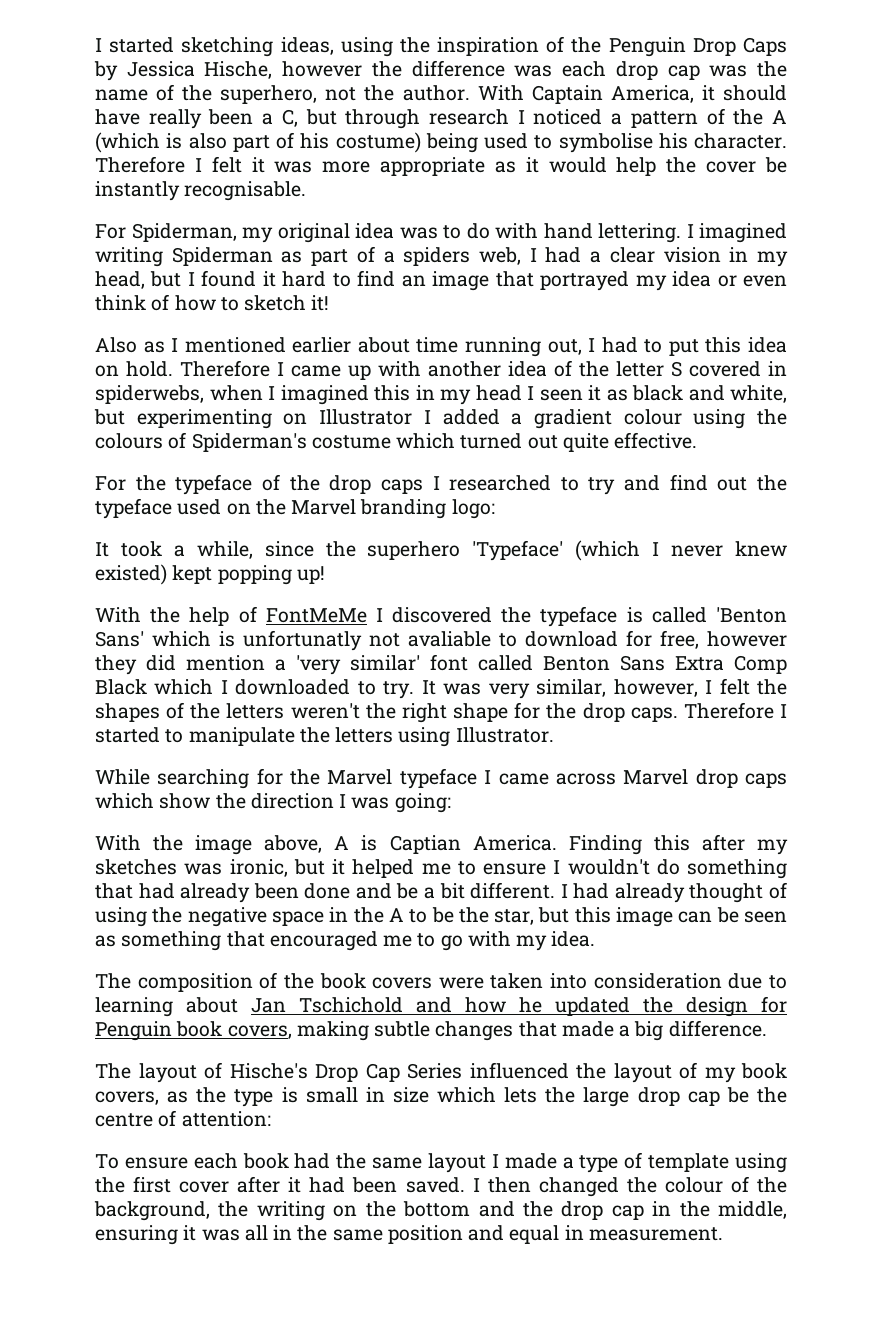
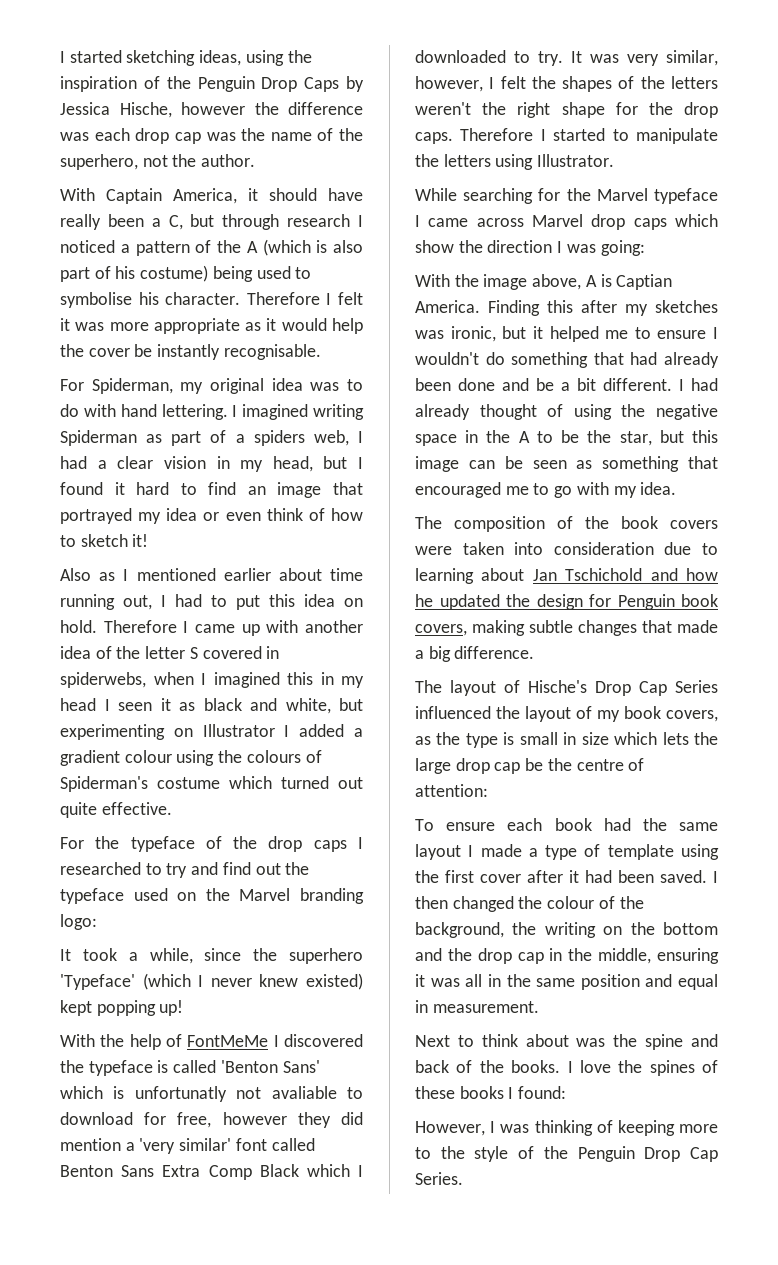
(470, 93) none -> (256, 160) //
(723, 1234) none -> [415,1034,718,1050] [415,1060,718,1076] [415,1086,567,1099] [415,1120,718,1136] [415,1146,718,1162] [415,1172,463,1185] // Next to think about was the spine and back of the books. I love the spines of these books I found: // However, I was thinking of keeping more to the style of the Penguin Drop Cap Series.

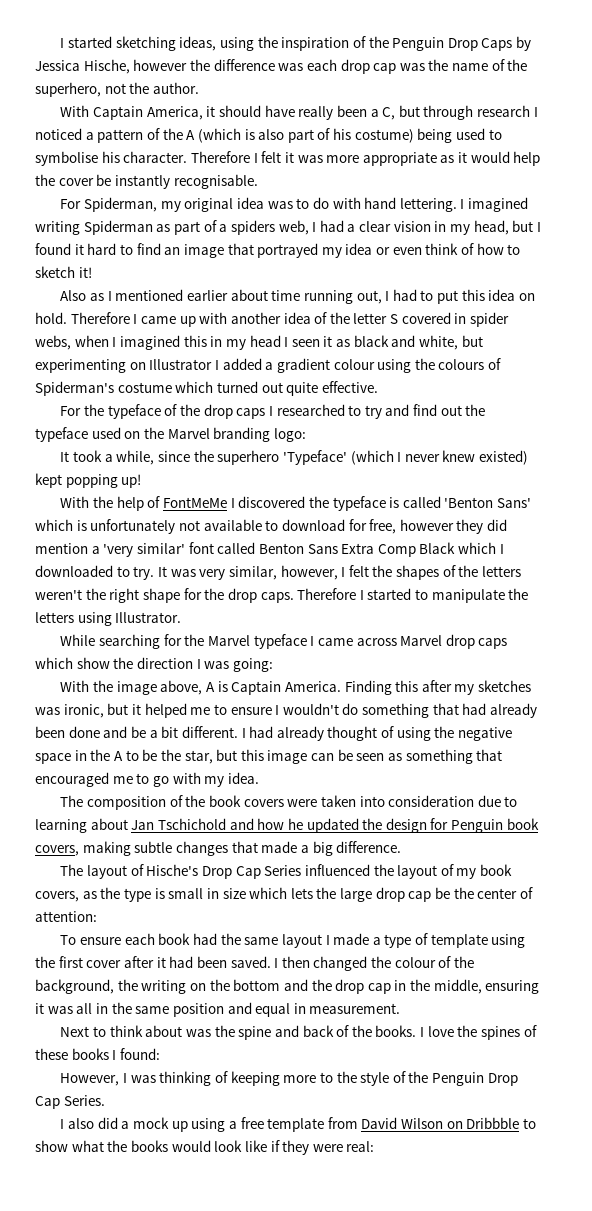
[60,672,146,688] spiderwebs, -> [470,312,510,327] [35,335,71,350] spider webs,
[134,1086,337,1102] unfortunatly not avaliable -> [90,519,262,534] unfortunately not available
[616,274,673,290] Captian -> [231,681,282,695] Captain
[576,759,624,771] centre -> [477,888,518,899] center
(463, 1178) none -> [60,1117,537,1132] [35,1140,375,1155] // I also did a mock up using a free template from David Wilson on Dribbble to show what the books would look like if they were real:

